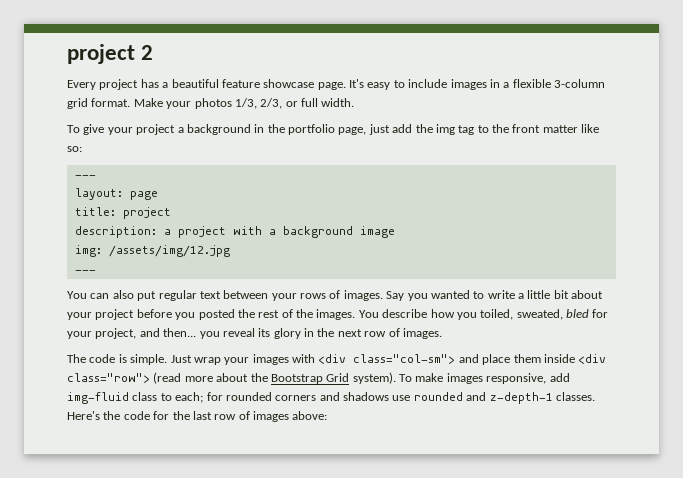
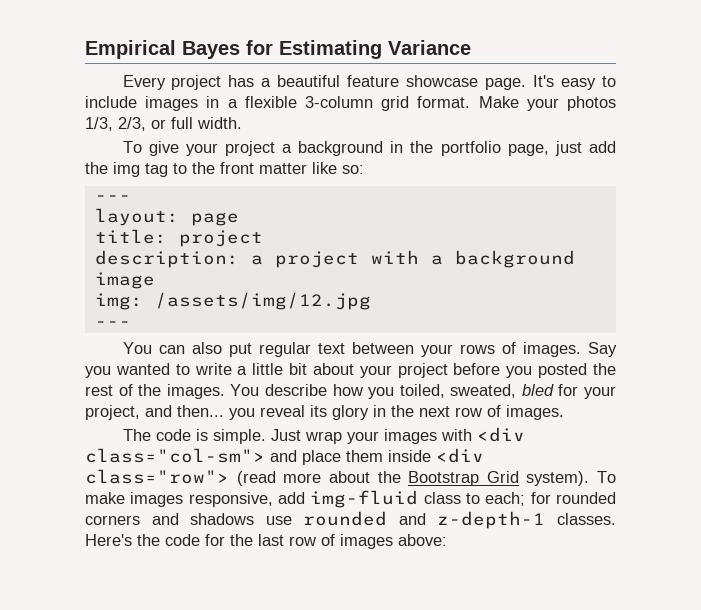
[67,44,154,64] project 2 -> [85,40,471,59] Empirical Bayes for Estimating Variance

